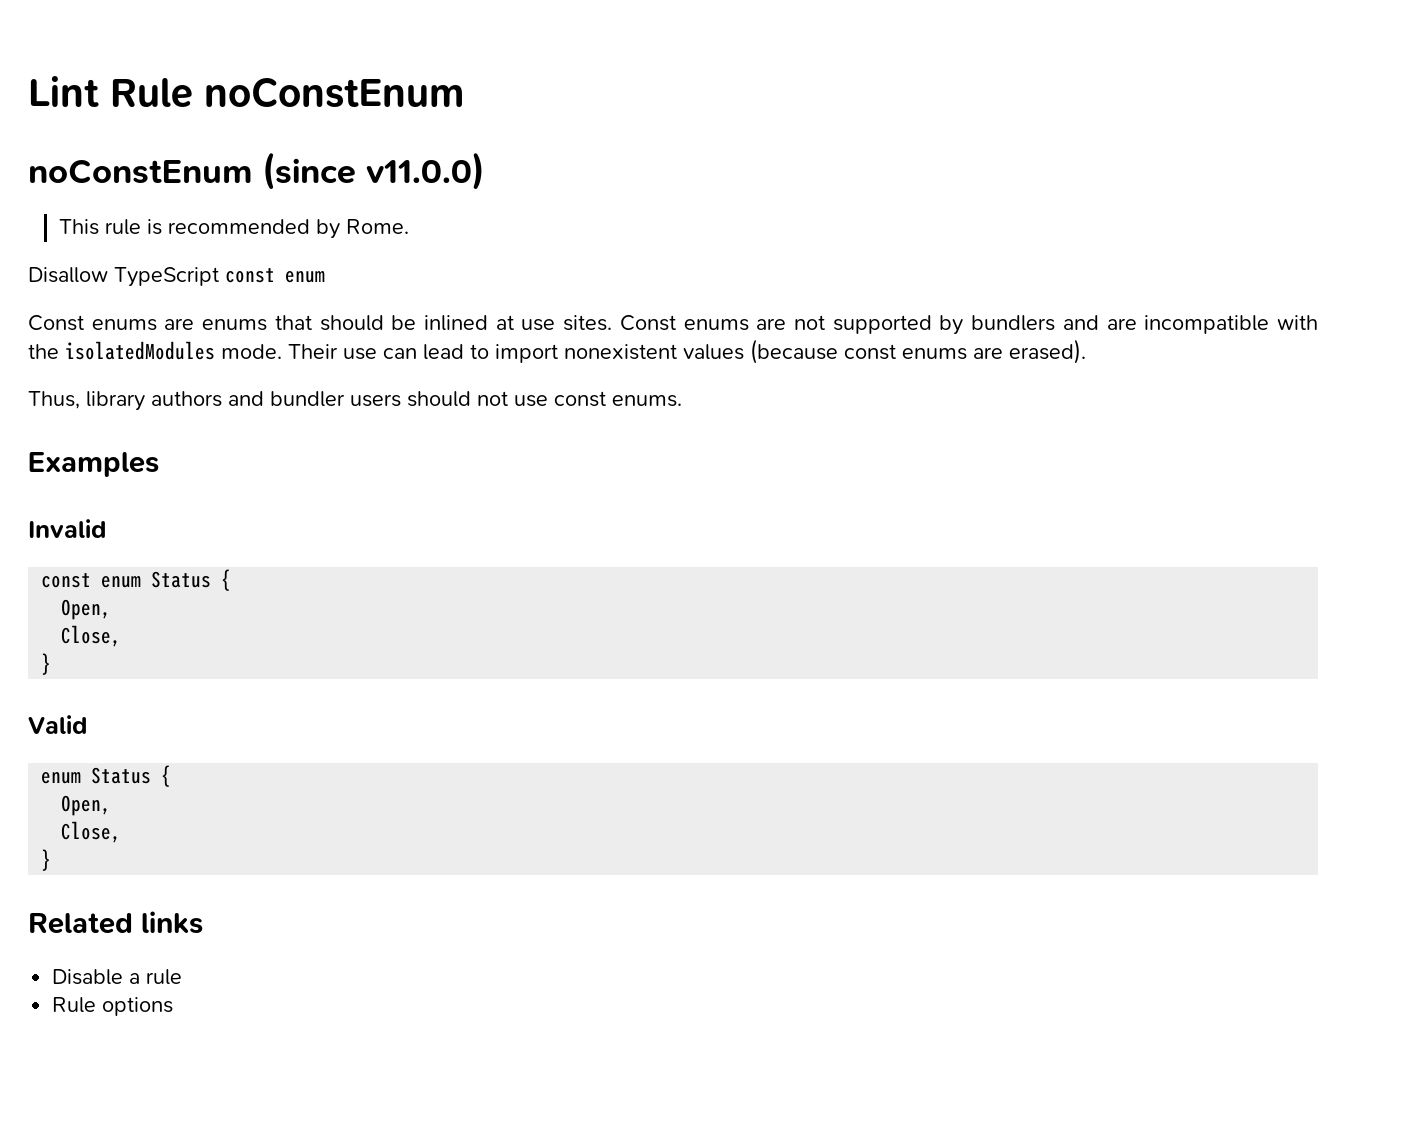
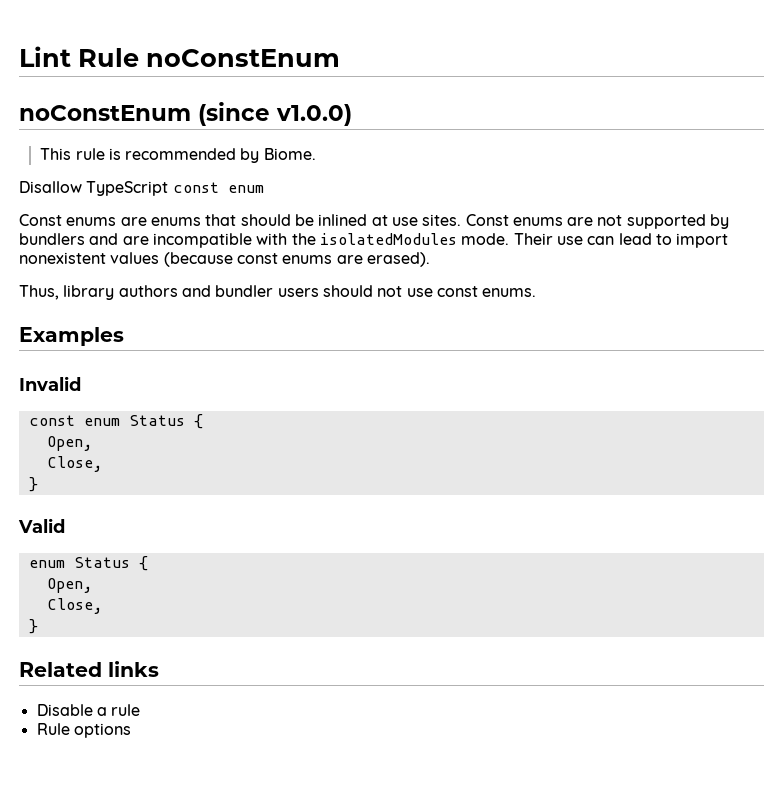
[365,152,485,190] v11.0.0) -> [276,104,352,126] v1.0.0)
[346,219,410,234] Rome. -> [263,148,316,160] Biome.

